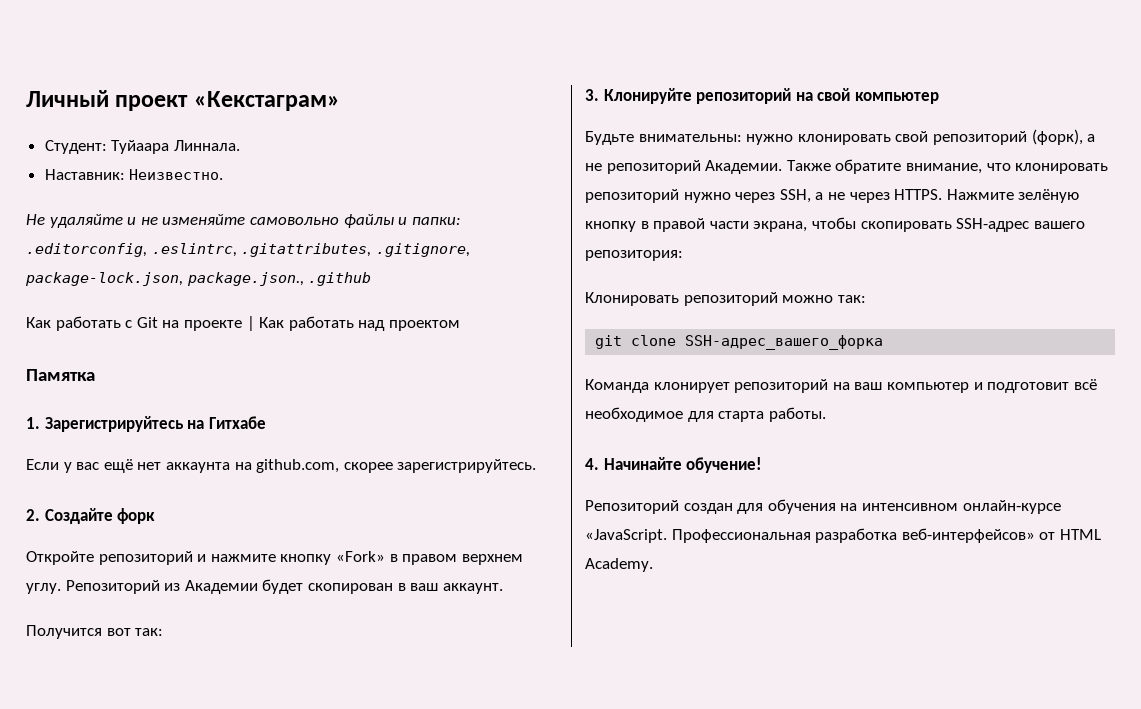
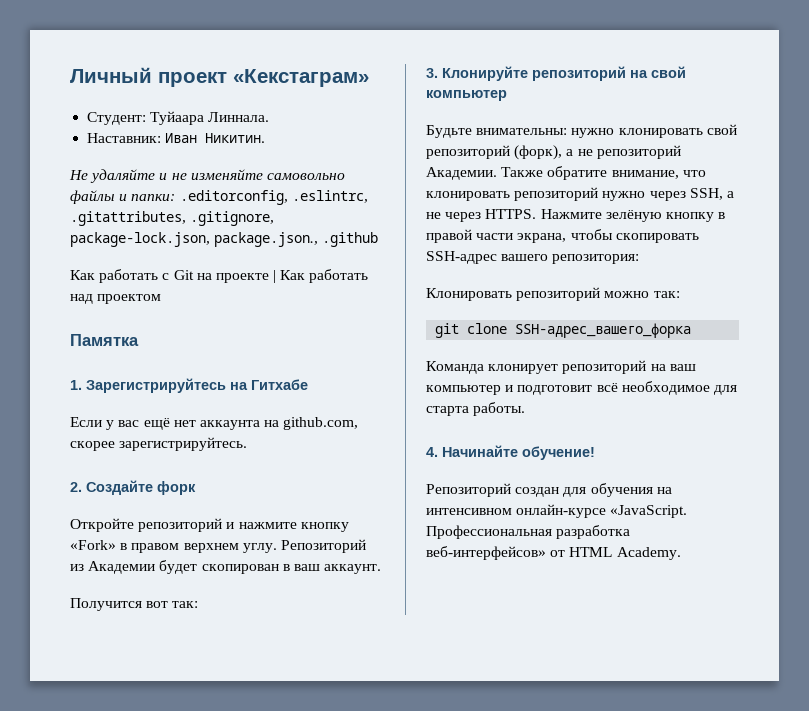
[129,169,224,180] Неизвестно. -> [165,133,266,143] Иван Никитин.

